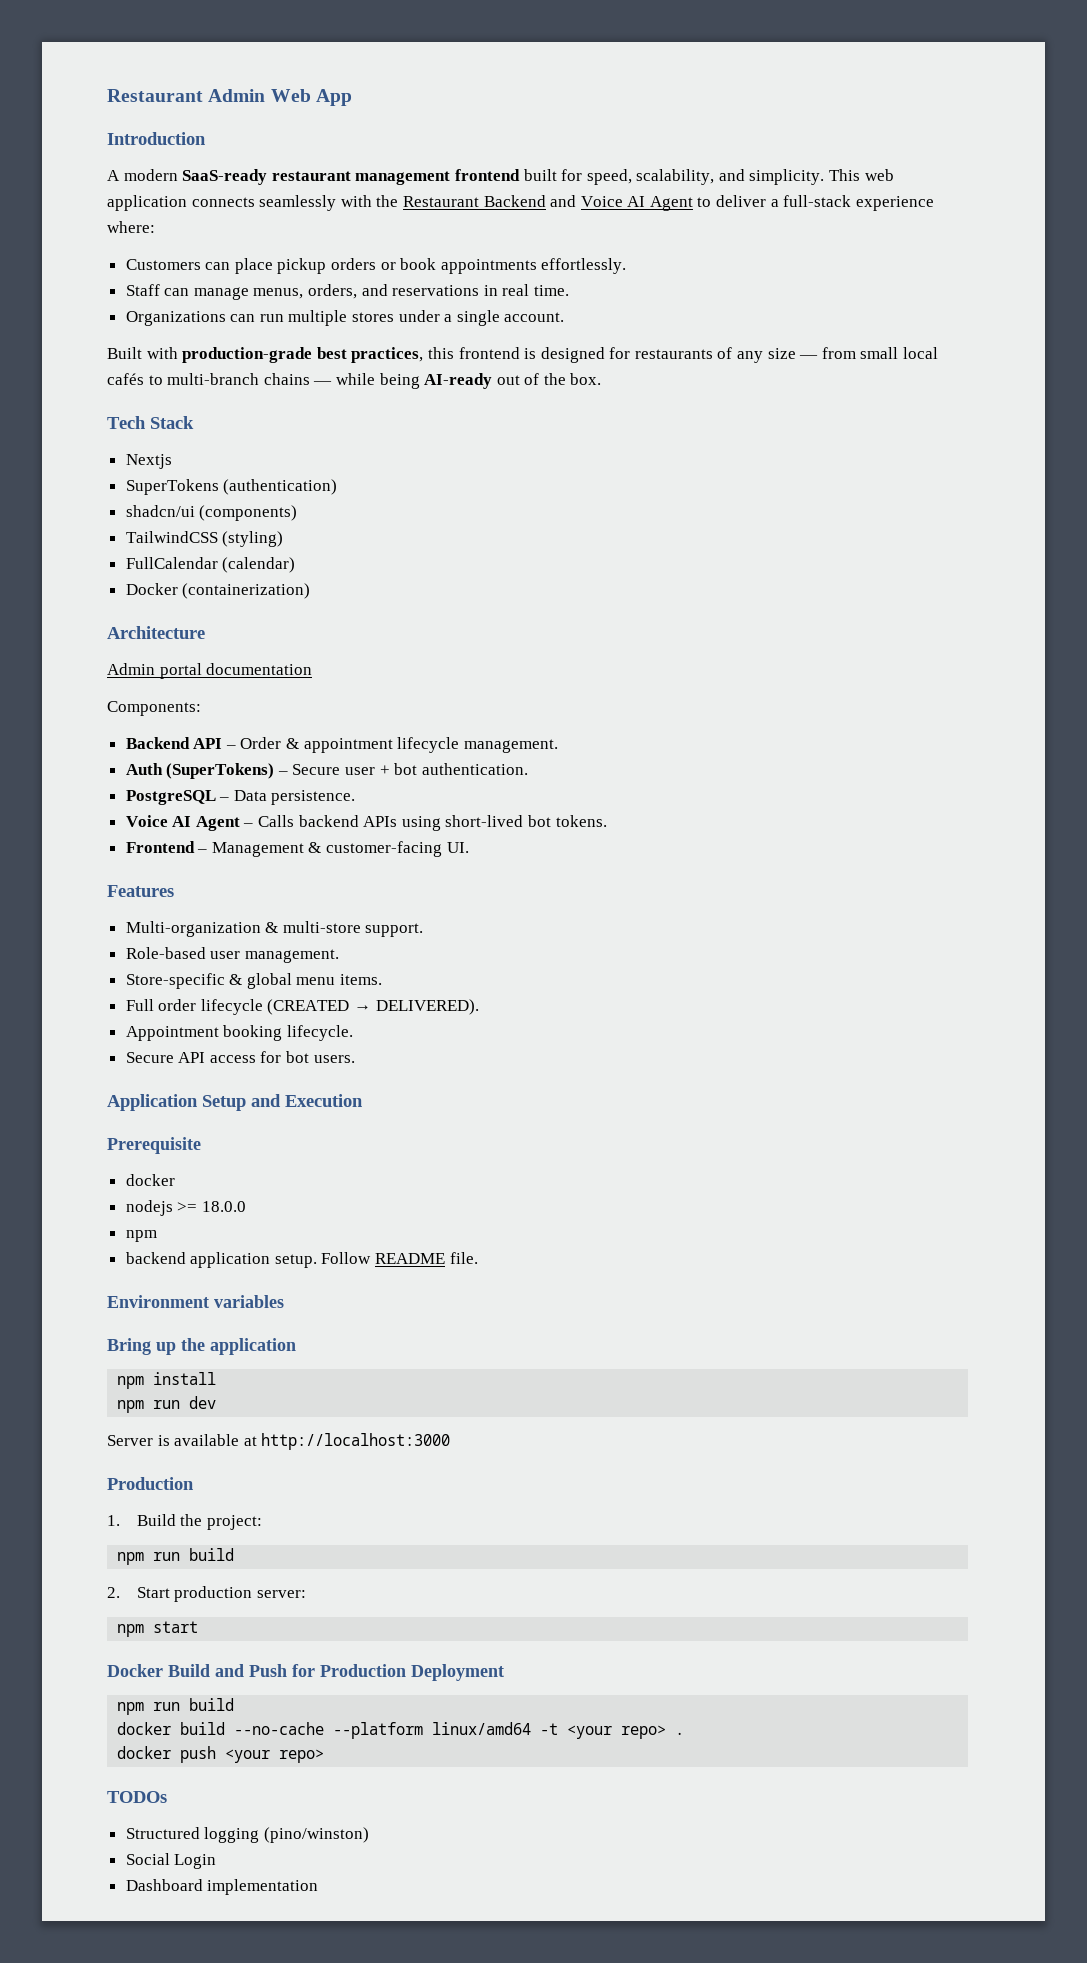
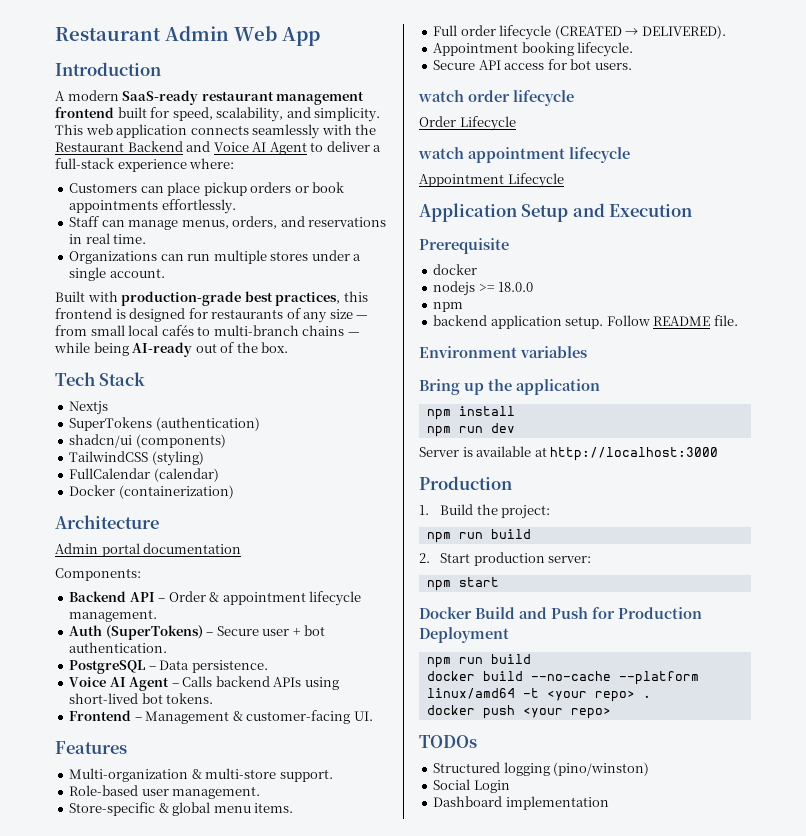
(355, 1059) none -> [418,90,574,106] [419,116,516,131] [418,147,630,163] [419,173,564,188] // watch order lifecycle // Order Lifecycle // watch appointment lifecycle // Appointment Lifecycle

